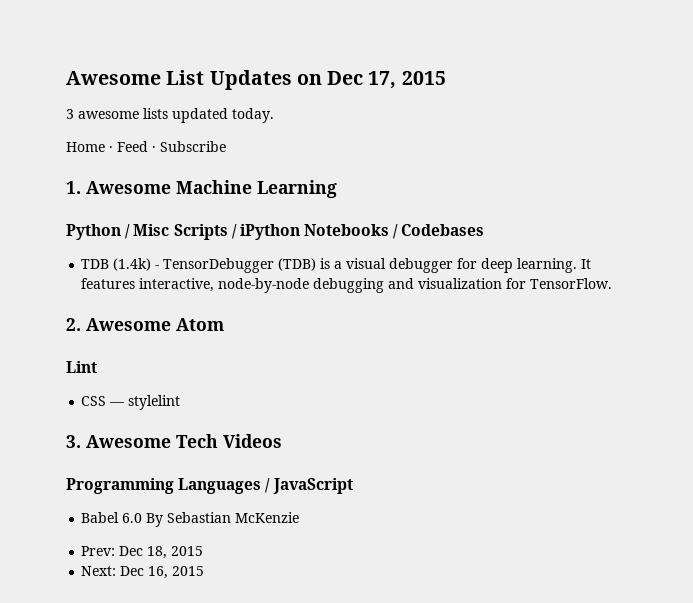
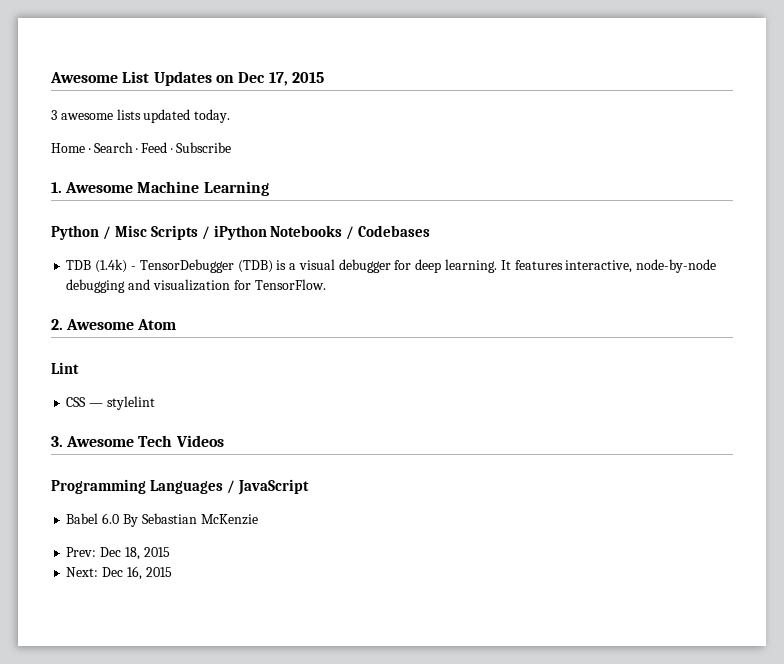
(113, 149) none -> [93,142,139,153] Search ·

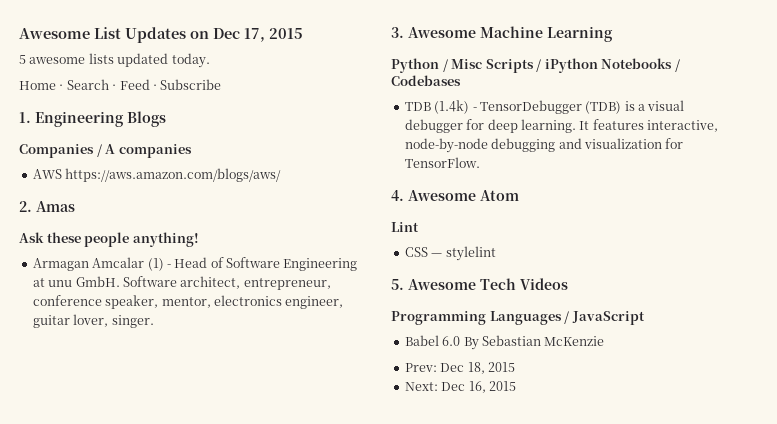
[51,110,57,120] 3 -> [19,55,26,64] 5
(62, 187) none -> [35,111,166,127] [19,144,192,158] [32,168,282,182] [19,201,75,212] [19,232,199,247] [32,257,358,271] [32,276,331,290] [32,295,344,309] [32,314,154,328] [391,27,404,38] Engineering Blogs // Companies / A companies // AWS https://aws.amazon.com/blogs/aws/ // 2. Amas // Ask these people anything! // Armagan Amcalar (1) - Head of Software Engineering at unu GmbH. Software architect, entrepreneur, conference speaker, mentor, electronics engineer, guitar lover, singer. // 3.
[51,319,63,330] 2. -> [391,190,404,201] 4.
[51,436,63,447] 3. -> [391,279,404,290] 5.

